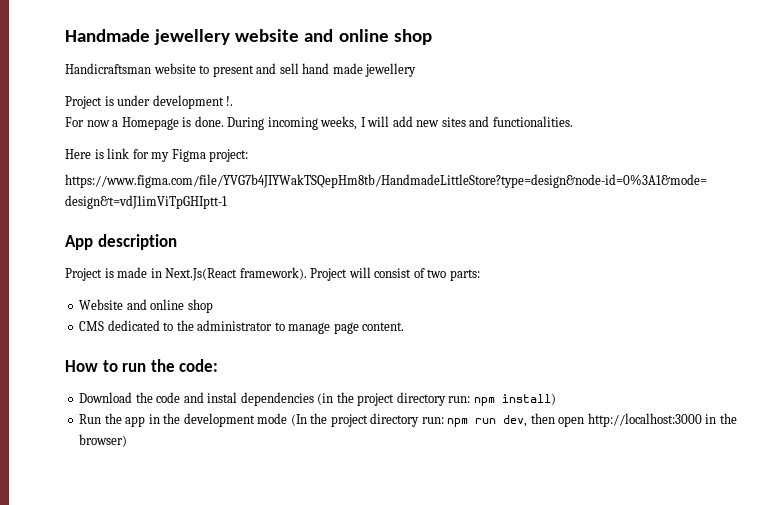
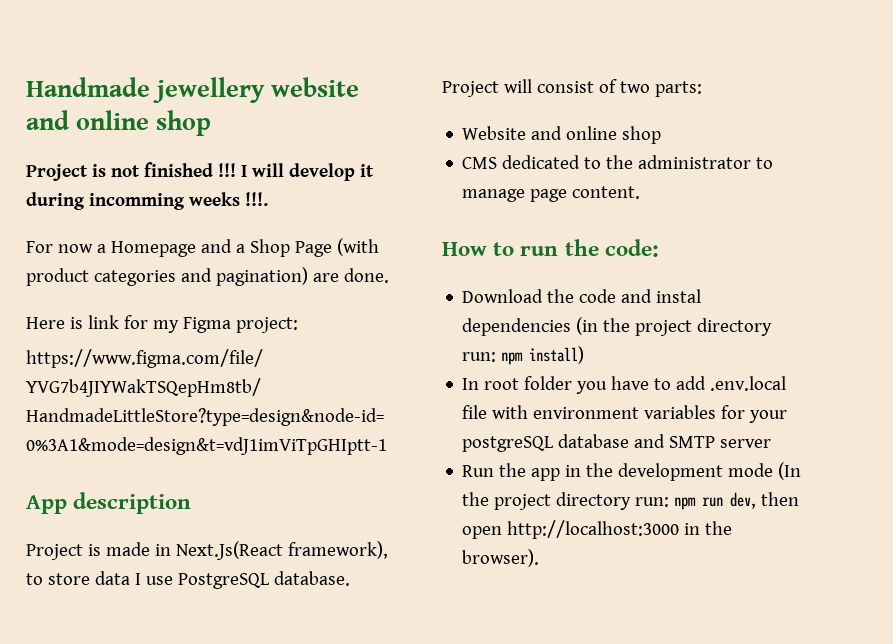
[65,63,417,77] [65,95,234,109] [65,116,573,130] Handicraftsman website to present and sell hand made jewellery // Project is under development !. // For now a Homepage is done. During incoming weeks, I will add new sites and functionalities. -> [26,162,374,181] [26,192,268,210] [26,238,379,257] [26,267,389,286] Project is not finished !!! I will develop it during incomming weeks !!!. // For now a Homepage and a Shop Page (with product categories and pagination) are done.
[239,267,307,280] framework). -> [287,541,388,559] [26,571,350,589] framework), to store data I use PostgreSQL database.
(556, 399) none -> [462,376,787,394] [462,405,788,423] [462,434,772,452] // In root folder you have to add .env.local file with environment variables for your postgreSQL database and SMTP server
[79,434,128,447] browser) -> [462,549,540,567] browser).

